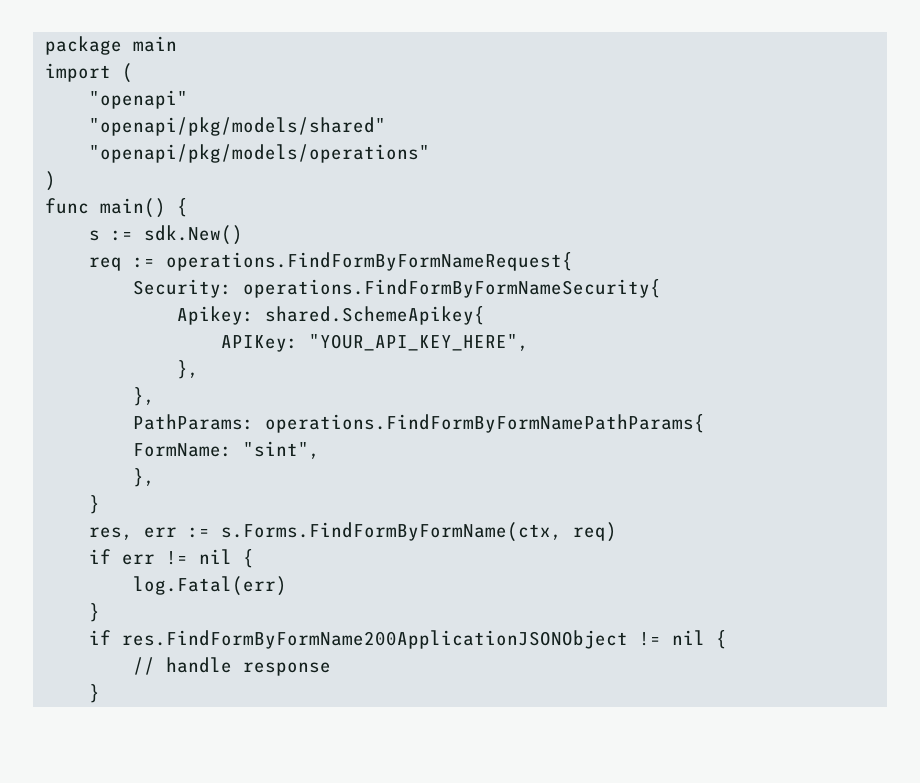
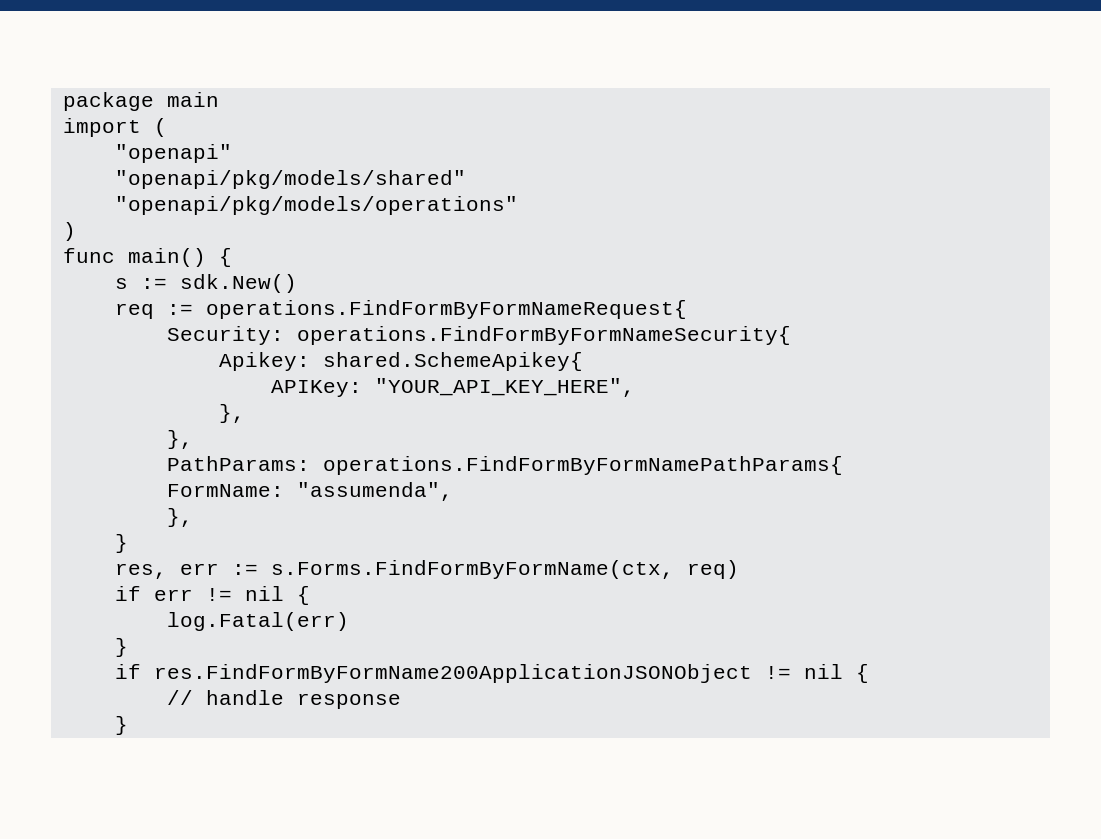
[243,441,320,459] "sint", -> [297,482,454,501] "assumenda",

